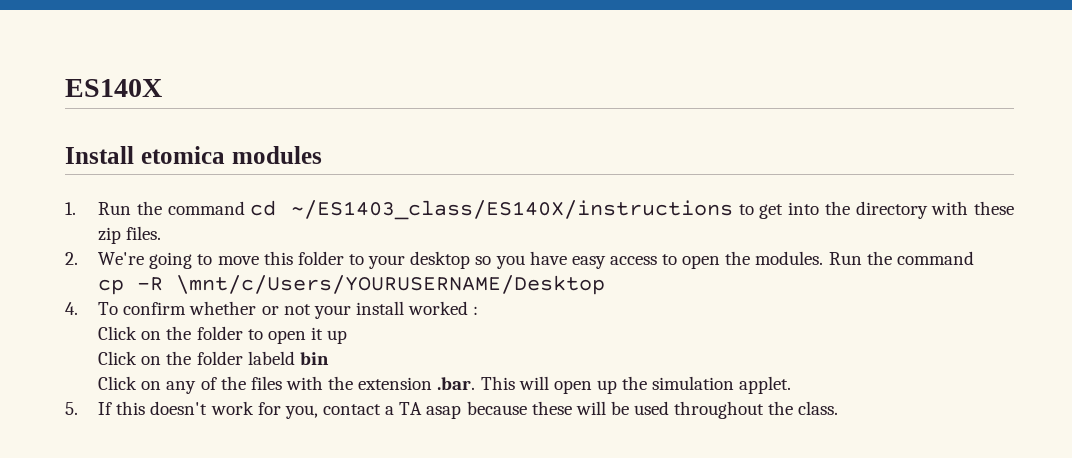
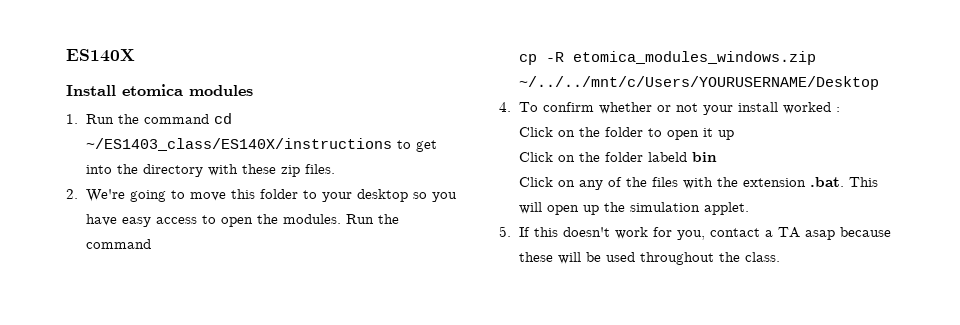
[176,275,606,295] \mnt/c/Users/YOURUSERNAME/Desktop -> [573,51,817,65] [519,76,880,90] etomica_modules_windows.zip ~/../../mnt/c/Users/YOURUSERNAME/Desktop
[437,377,476,390] .bar. -> [810,177,845,187] .bat.

